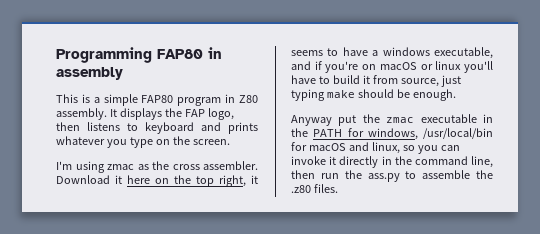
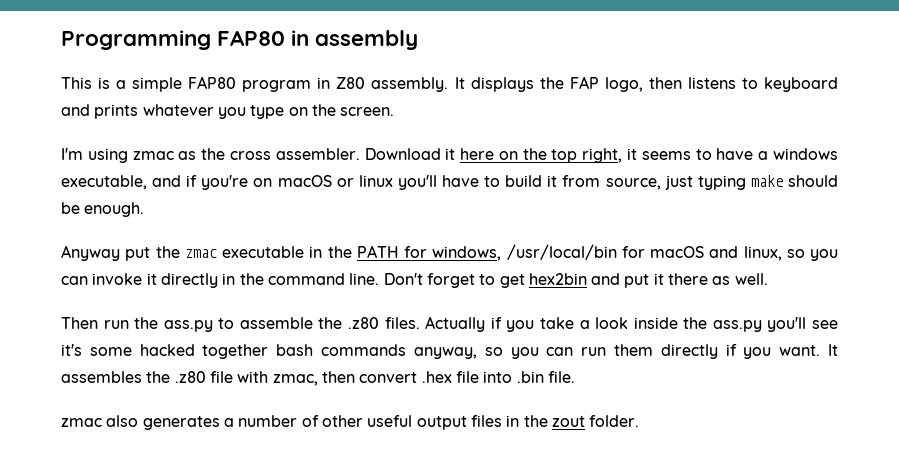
[471,156,493,168] [291,170,315,179] line, then -> [349,273,768,288] [61,317,98,329] line. Don't forget to get hex2bin and put it there as well. // Then
(338, 188) none -> [425,316,838,332] [61,344,838,359] [61,371,575,386] [61,415,640,430] Actually if you take a look inside the ass.py you'll see it's some hacked together bash commands anyway, so you can run them directly if you want. It assembles the .z80 file with zmac, then convert .hex file into .bin file. // zmac also generates a number of other useful output files in the zout folder.

